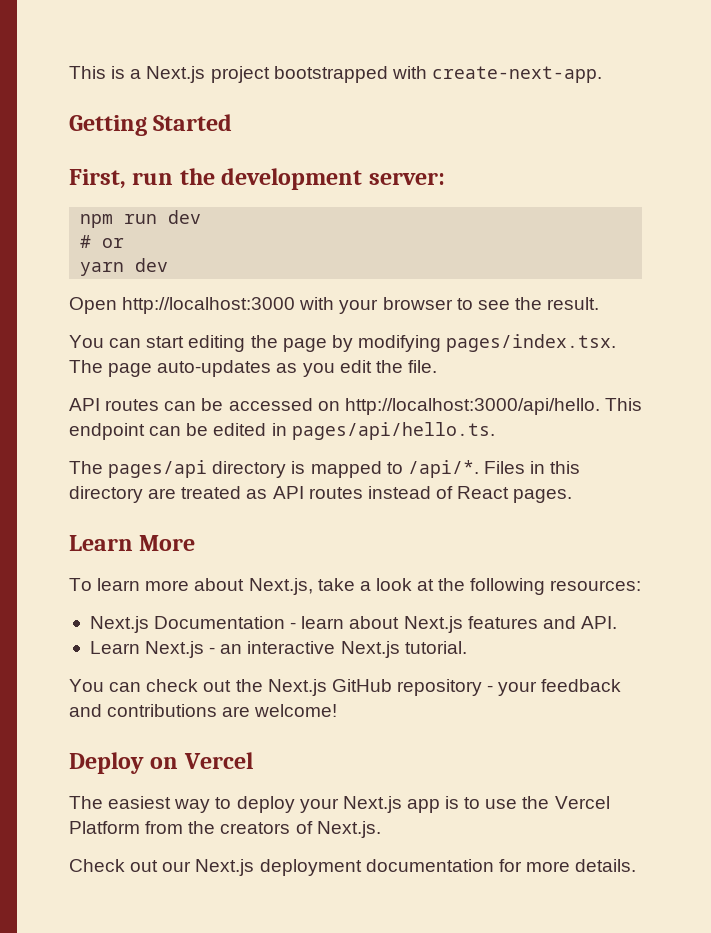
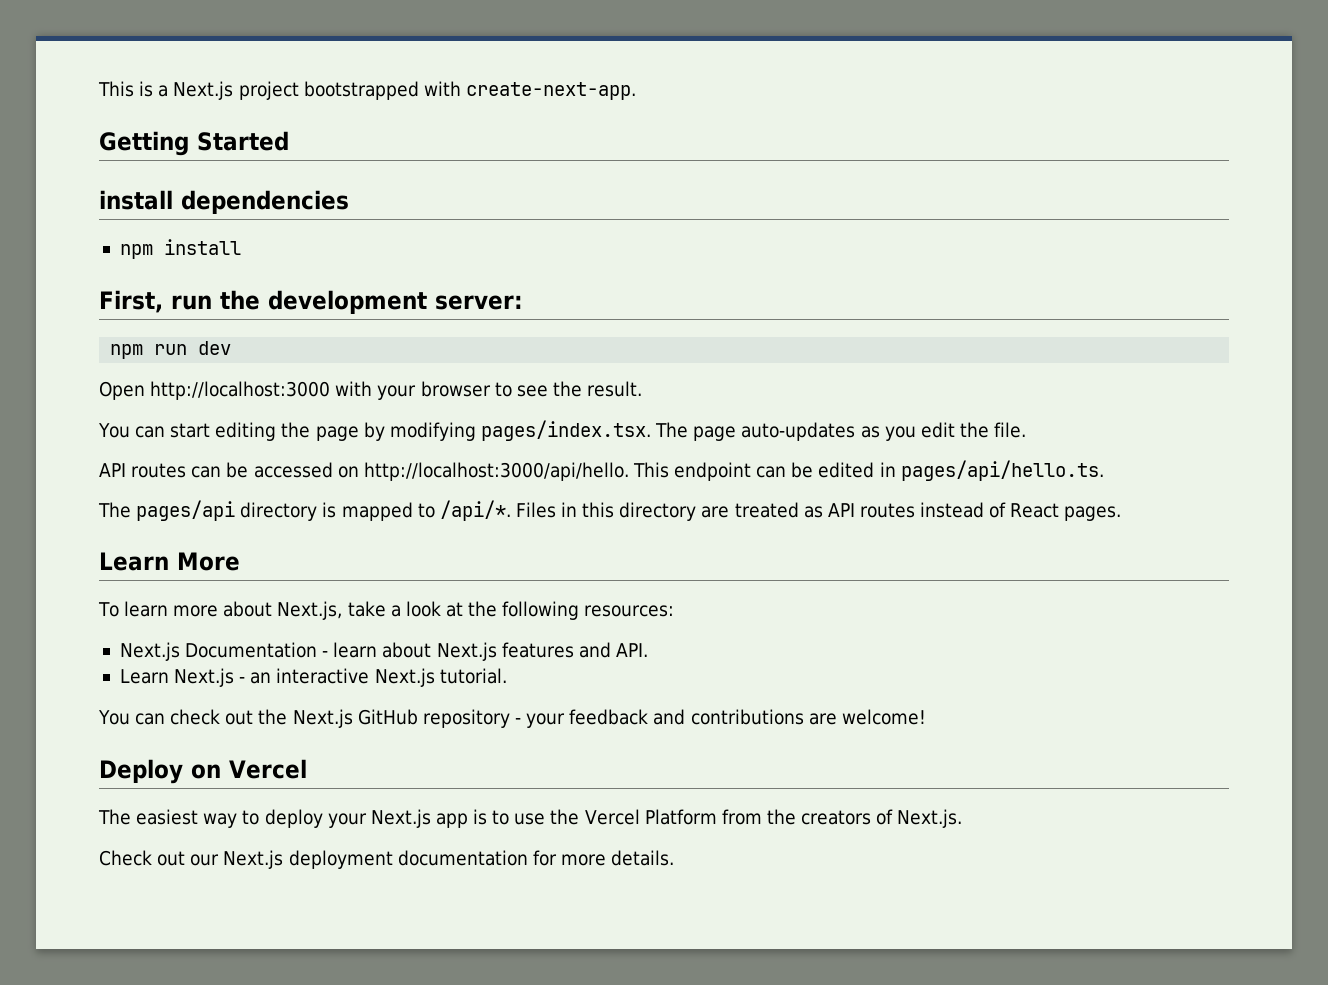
(233, 122) none -> [99,190,349,214] [119,239,241,259] // install dependencies // npm install
[80,235,125,248] [80,258,169,276] // # or // yarn dev -> (232, 348) none

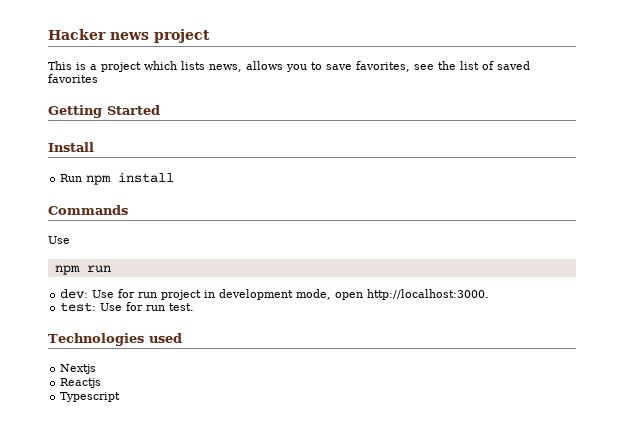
[98,81,636,100] This is a Next.js project bootstrapped with create-next-app. -> [48,29,210,43] [48,61,530,72] [48,74,98,83] Hacker news project // This is a project which lists news, allows you to save favorites, see the list of saved favorites
[99,190,349,214] install dependencies // -> [48,142,94,152] [60,174,83,182] Install // Run
[99,290,523,314] [110,341,232,359] [99,381,643,400] [98,420,1027,441] [99,460,1104,481] [98,500,1122,521] [99,552,240,571] [98,601,675,620] [119,642,648,661] [119,668,507,687] [98,709,926,728] [99,759,307,784] [98,809,963,828] [99,850,675,869] First, run the development server: // npm run dev // Open http://localhost:3000 with your browser to see the result. // You can start editing the page by modifying pages/index.tsx. The page auto-updates as you edit the file. // API routes can be accessed on http://localhost:3000/api/hello. This endpoint can be edited in pages/api/hello.ts. // The pages/api directory is mapped to /api/*. Files in this directory are treated as API routes instead of React pages. // Learn More // To learn more about Next.js, take a look at the following resources: // Next.js Documentation - learn about Next.js features and API. // Learn Next.js - an interactive Next.js tutorial. // You can check out the Next.js GitHub repository - your feedback and contributions are welcome! // Deploy on Vercel // The easiest way to deploy your Next.js app is to use the Vercel Platform from the creators of Next.js. // Check out our Next.js deployment documentation for more details. -> [48,205,128,215] [48,236,70,244] [54,265,111,275] [60,289,490,300] [60,302,195,312] [48,333,182,346] [60,364,97,374] [60,378,102,388] [60,392,121,402] Commands // Use // npm run // dev: Use for run project in development mode, open http://localhost:3000. // test: Use for run test. // Technologies used // Nextjs // Reactjs // Typescript

